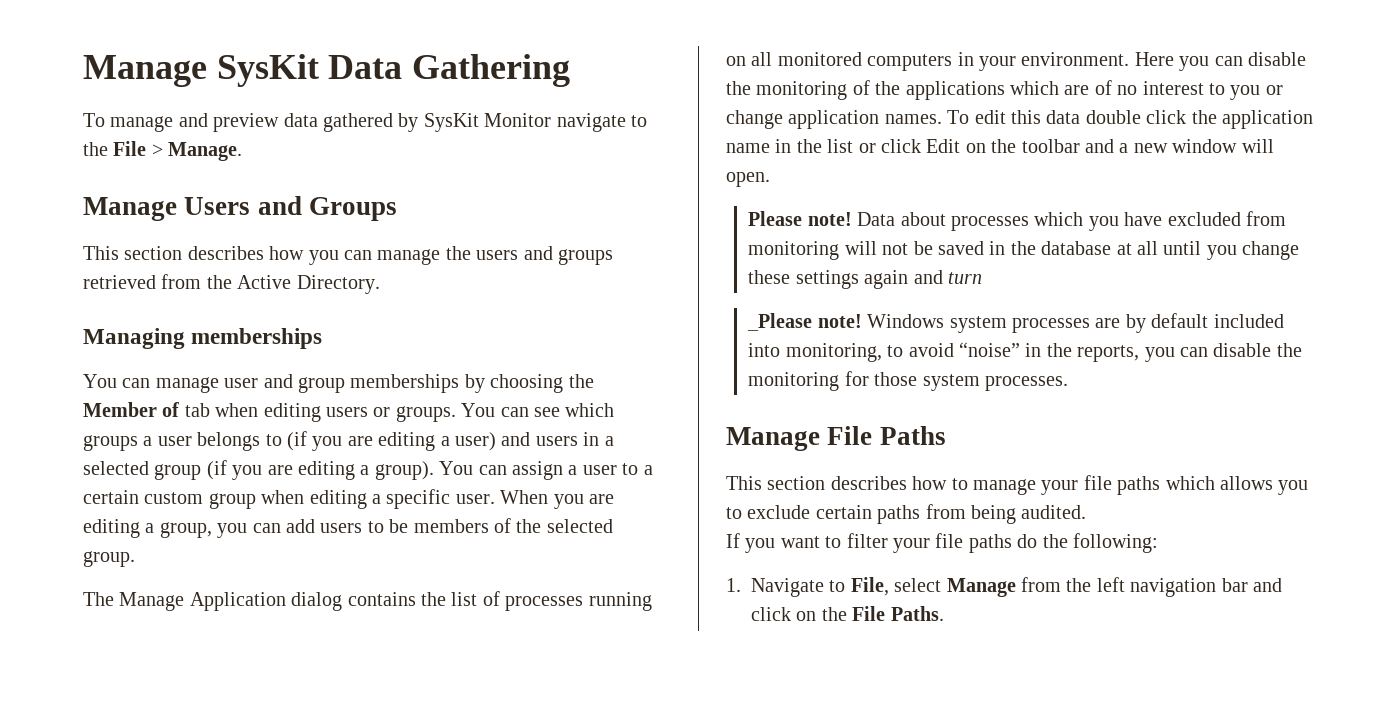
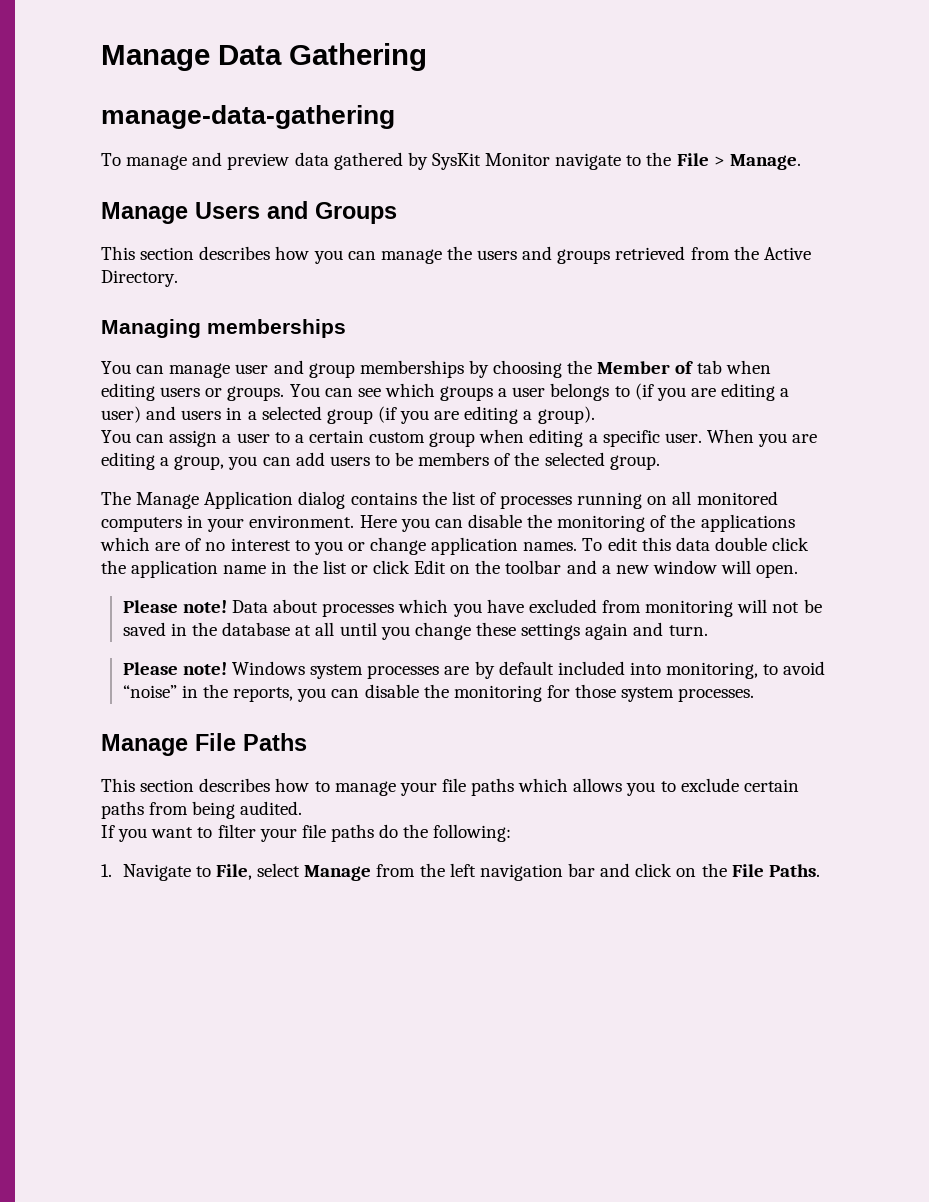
[83,54,319,87] Manage SysKit -> [101,45,210,71] Manage
(571, 70) none -> [101,105,395,129] // manage-data-gathering
(434, 470) none -> (595, 415) //
[947,272,982,284] [747,313,813,331] turn // _Please -> [668,625,708,636] [122,662,178,675] turn. // Please

